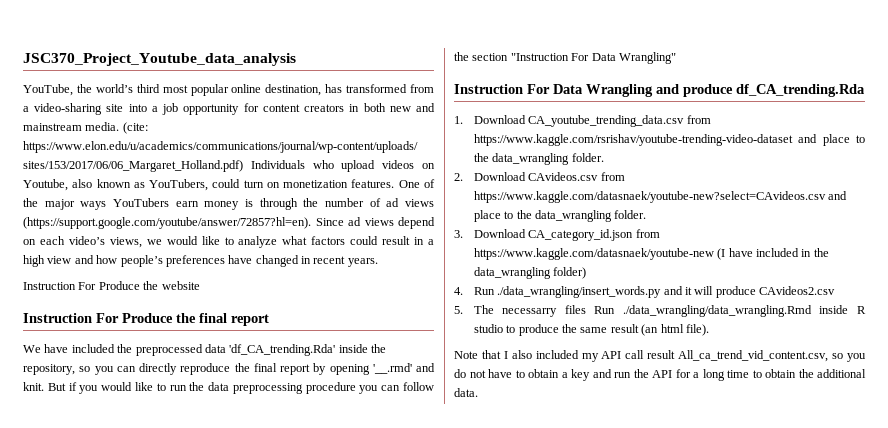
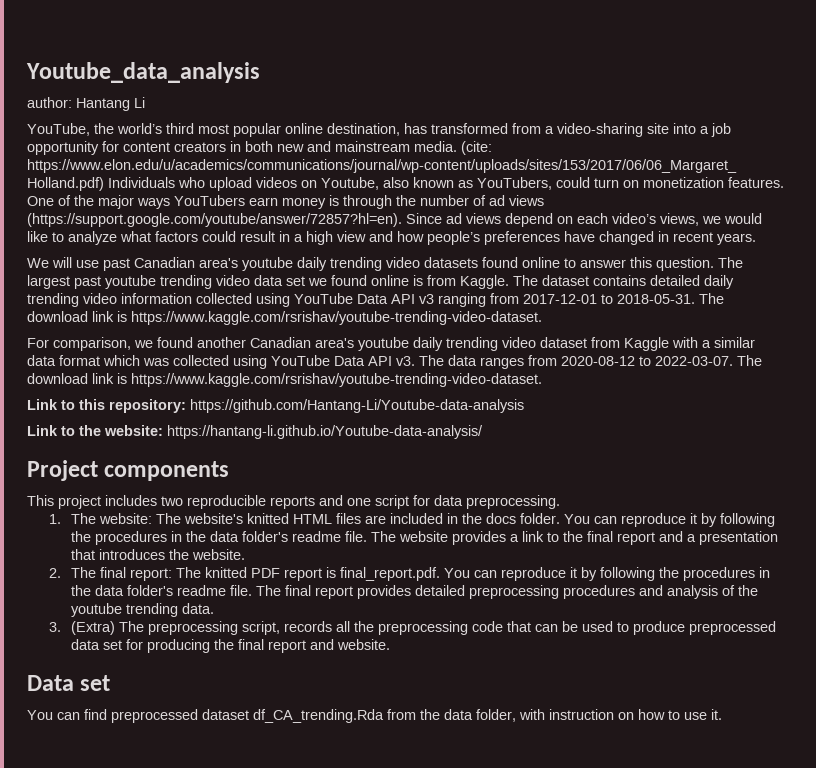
[23,53,296,66] JSC370_Project_Youtube_data_analysis -> [26,62,260,83] [27,97,145,111] Youtube_data_analysis // author: Hantang Li
[23,281,200,290] [23,313,269,326] [23,344,386,356] [23,363,435,375] [23,382,434,394] [454,52,676,64] [454,84,865,97] [454,115,711,127] [473,134,865,146] [473,153,604,165] [454,172,625,181] [473,191,848,203] [473,210,647,222] [454,229,660,241] [473,248,829,260] [473,267,587,279] [454,286,836,298] [454,305,866,317] [473,324,709,336] [454,350,866,362] [454,369,866,381] [454,388,478,397] Instruction For Produce the website // Instruction For Produce the final report // We have included the preprocessed data 'df_CA_trending.Rda' inside the repository, so you can directly reproduce the final report by opening '__.rmd' and knit. But if you would like to run the data preprocessing procedure you can follow the section "Instruction For Data Wrangling" // Instruction For Data Wrangling and produce df_CA_trending.Rda // 1. Download CA_youtube_trending_data.csv from https://www.kaggle.com/rsrishav/youtube-trending-video-dataset and place to the data_wrangling folder. // 2. Download CAvideos.csv from https://www.kaggle.com/datasnaek/youtube-new?select=CAvideos.csv and place to the data_wrangling folder. // 3. Download CA_category_id.json from https://www.kaggle.com/datasnaek/youtube-new (I have included in the data_wrangling folder) // 4. Run ./data_wrangling/insert_words.py and it will produce CAvideos2.csv // 5. The necessarry files Run ./data_wrangling/data_wrangling.Rmd inside R studio to produce the same result (an html file). // Note that I also included my API call result All_ca_trend_vid_content.csv, so you do not have to obtain a key and run the API for a long time to obtain the additional data. -> [27,257,743,271] [27,275,734,289] [27,293,724,307] [27,311,542,325] [27,337,755,351] [27,355,762,369] [27,373,542,387] [27,399,524,413] [27,425,483,439] [27,460,230,481] [27,495,560,509] [49,513,776,527] [71,531,779,545] [71,549,246,560] [49,567,771,581] [71,585,759,599] [71,603,215,617] [49,621,777,635] [71,639,391,653] [27,675,111,691] [27,709,722,723] We will use past Canadian area's youtube daily trending video datasets found online to answer this question. The largest past youtube trending video data set we found online is from Kaggle. The dataset contains detailed daily trending video information collected using YouTube Data API v3 ranging from 2017-12-01 to 2018-05-31. The download link is https://www.kaggle.com/rsrishav/youtube-trending-video-dataset. // For comparison, we found another Canadian area's youtube daily trending video dataset from Kaggle with a similar data format which was collected using YouTube Data API v3. The data ranges from 2020-08-12 to 2022-03-07. The download link is https://www.kaggle.com/rsrishav/youtube-trending-video-dataset. // Link to this repository: https://github.com/Hantang-Li/Youtube-data-analysis // Link to the website: https://hantang-li.github.io/Youtube-data-analysis/ // Project components // This project includes two reproducible reports and one script for data preprocessing. // 1. The website: The website's knitted HTML files are included in the docs folder. You can reproduce it by following the procedures in the data folder's readme file. The website provides a link to the final report and a presentation that introduces the website. // 2. The final report: The knitted PDF report is final_report.pdf. You can reproduce it by following the procedures in the data folder's readme file. The final report provides detailed preprocessing procedures and analysis of the youtube trending data. // 3. (Extra) The preprocessing script, records all the preprocessing code that can be used to produce preprocessed data set for producing the final report and website. // Data set // You can find preprocessed dataset df_CA_trending.Rda from the data folder, with instruction on how to use it.

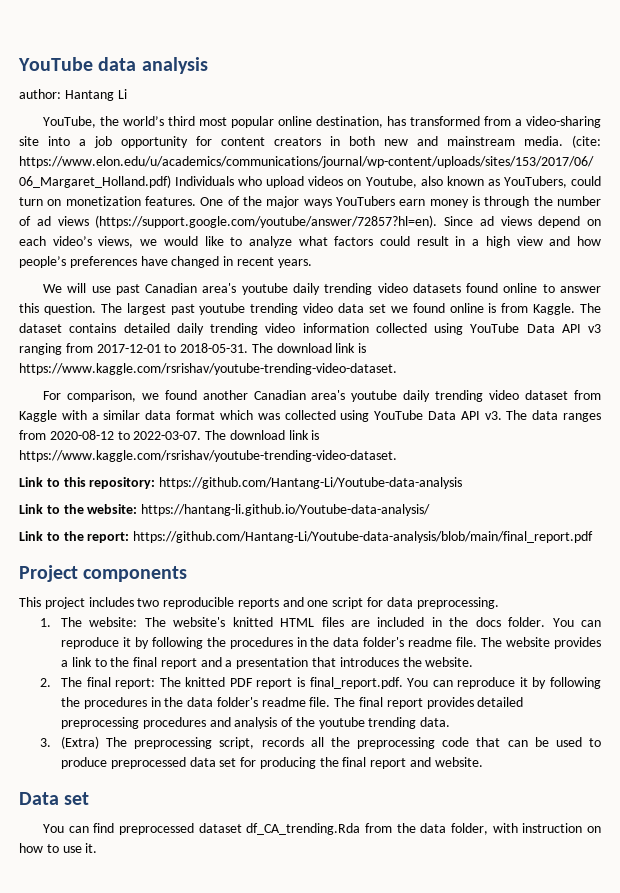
[26,62,260,83] Youtube_data_analysis -> [18,57,208,74] YouTube data analysis
(483, 432) none -> [19,531,594,543] // Link to the report: https://github.com/Hantang-Li/Youtube-data-analysis/blob/main/final_report.pdf

